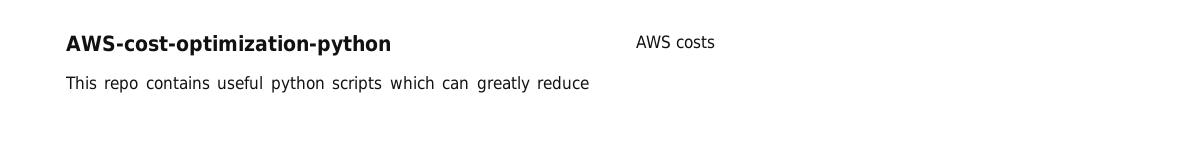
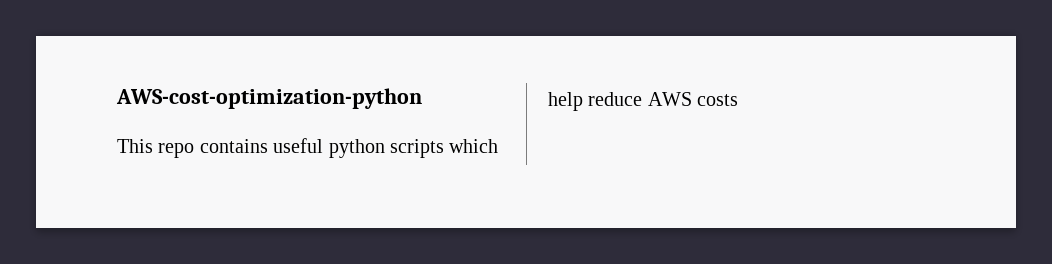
[442,76,530,93] can greatly -> [548,92,583,111] help

